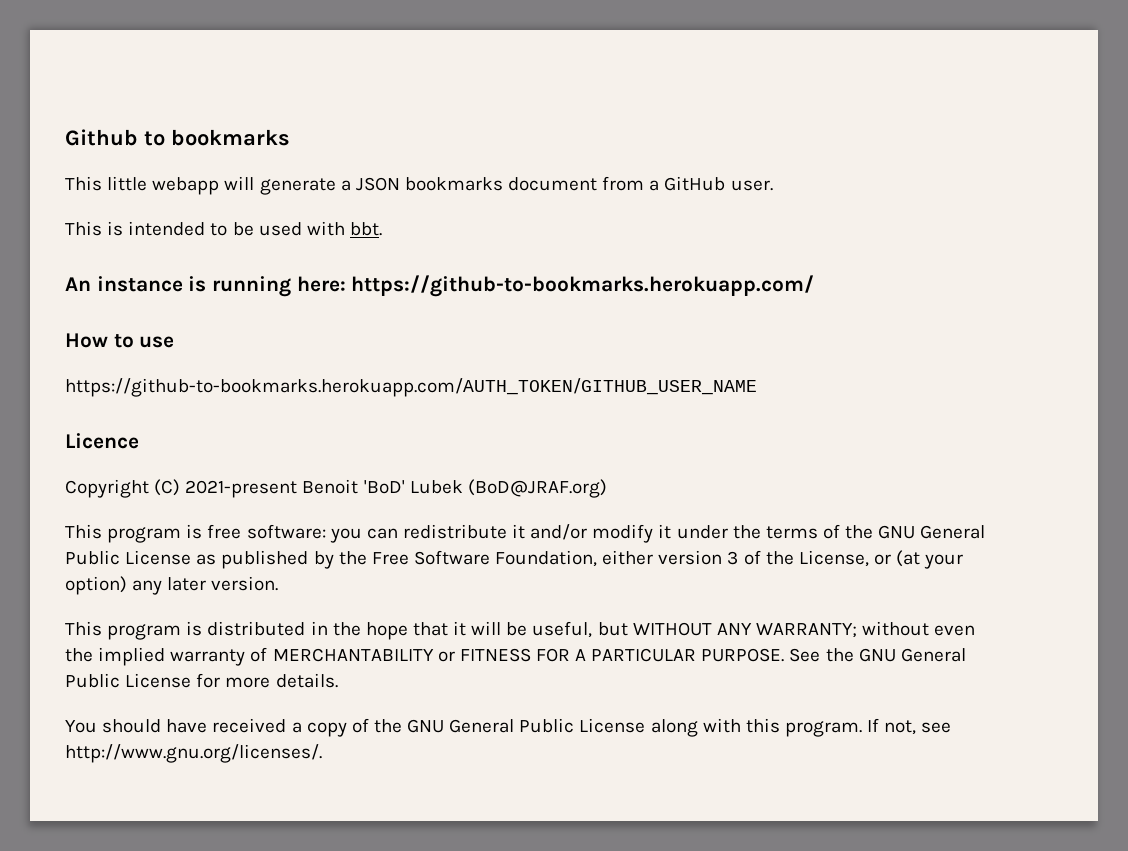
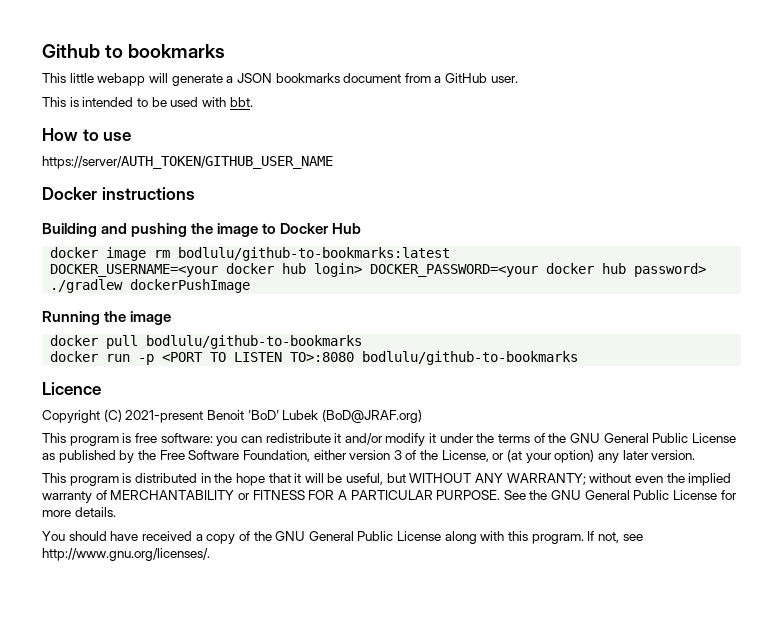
[65,275,815,297] [65,333,175,348] [65,378,757,397] An instance is running here: https://github-to-bookmarks.herokuapp.com/ // How to use // https://github-to-bookmarks.herokuapp.com/AUTH_TOKEN/GITHUB_USER_NAME -> [42,128,132,141] [42,156,333,169] [42,187,195,200] [42,223,362,237] [50,247,451,261] [50,263,707,277] [50,279,251,293] [42,311,172,325] [50,335,363,349] [50,351,579,365] How to use // https://server/AUTH_TOKEN/GITHUB_USER_NAME // Docker instructions // Building and pushing the image to Docker Hub // docker image rm bodlulu/github-to-bookmarks:latest // DOCKER_USERNAME=<your docker hub login> DOCKER_PASSWORD=<your docker hub password> ./gradlew dockerPushImage // Running the image // docker pull bodlulu/github-to-bookmarks // docker run -p <PORT TO LISTEN TO>:8080 bodlulu/github-to-bookmarks

